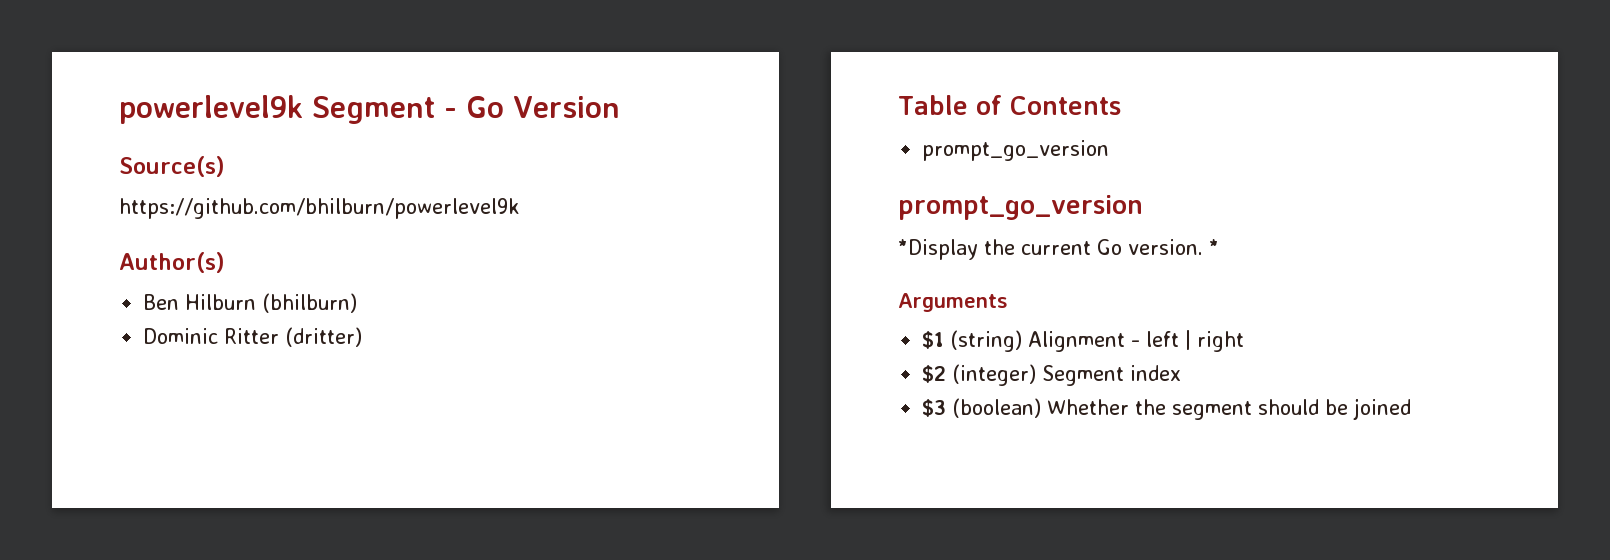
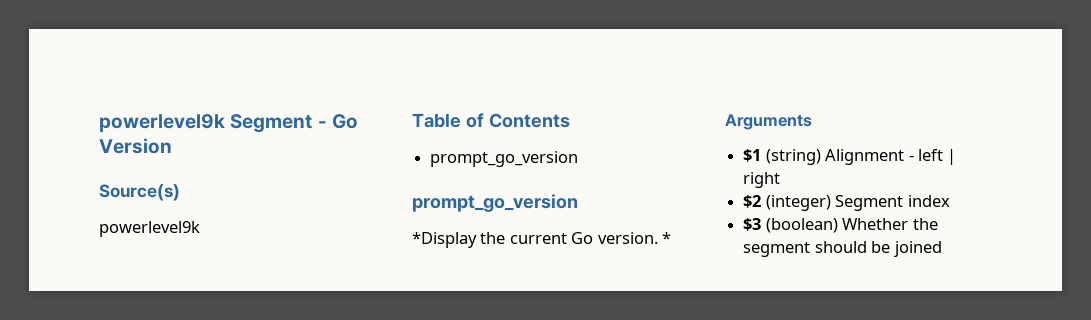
[119,198,520,219] [119,252,225,273] [143,293,358,313] [143,327,363,347] https://github.com/bhilburn/powerlevel9k // Author(s) // Ben Hilburn (bhilburn) // Dominic Ritter (dritter) -> [99,221,200,237] powerlevel9k

